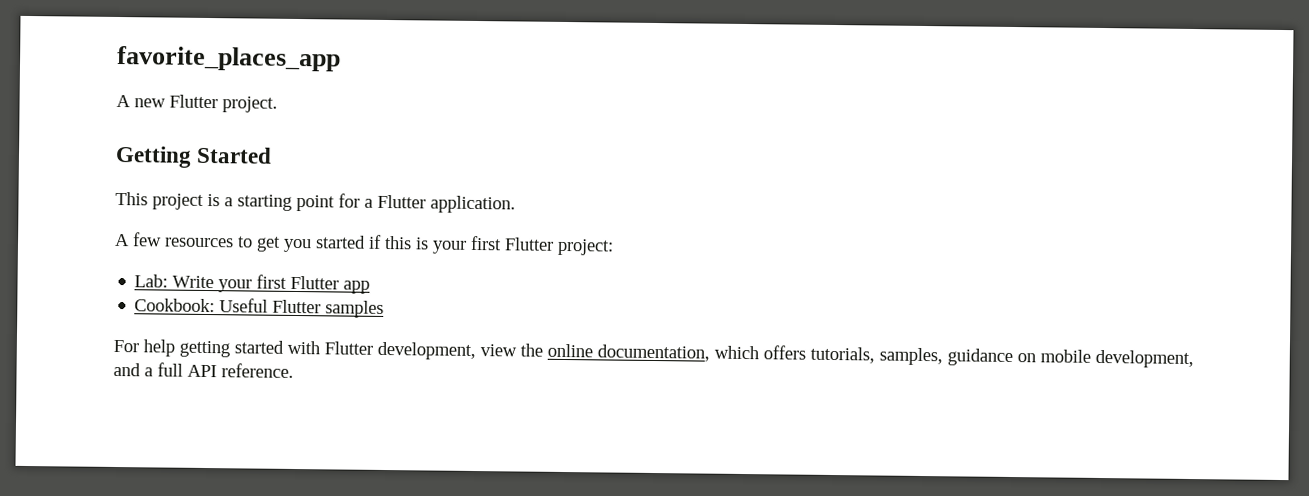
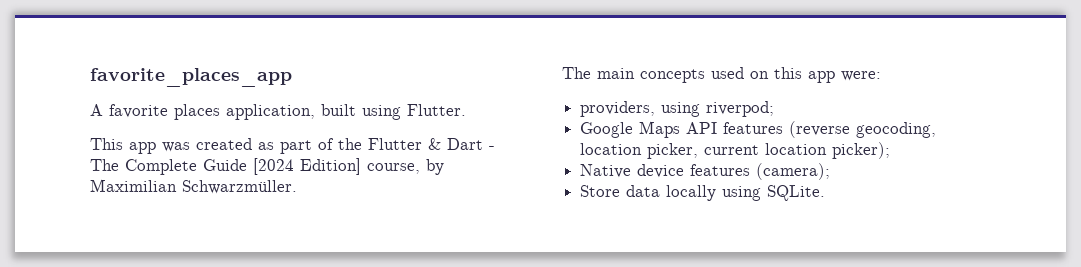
[134,94,278,113] [115,145,273,168] [115,191,516,214] [114,232,614,256] [134,274,371,294] [134,298,385,318] [113,339,1194,369] [113,362,294,378] new Flutter project. // Getting Started // This project is a starting point for a Flutter application. // A few resources to get you started if this is your first Flutter project: // Lab: Write your first Flutter app // Cookbook: Useful Flutter samples // For help getting started with Flutter development, view the online documentation, which offers tutorials, samples, guidance on mobile development, and a full API reference. -> [109,104,466,120] [90,138,495,154] [90,158,444,175] [90,179,297,194] [562,67,881,83] [580,101,775,117] [580,121,937,138] [580,142,891,159] [580,163,831,180] [580,185,826,201] favorite places application, built using Flutter. // This app was created as part of the Flutter & Dart - The Complete Guide [2024 Edition] course, by Maximilian Schwarzmüller. // The main concepts used on this app were: // providers, using riverpod; // Google Maps API features (reverse geocoding, location picker, current location picker); // Native device features (camera); // Store data locally using SQLite.

